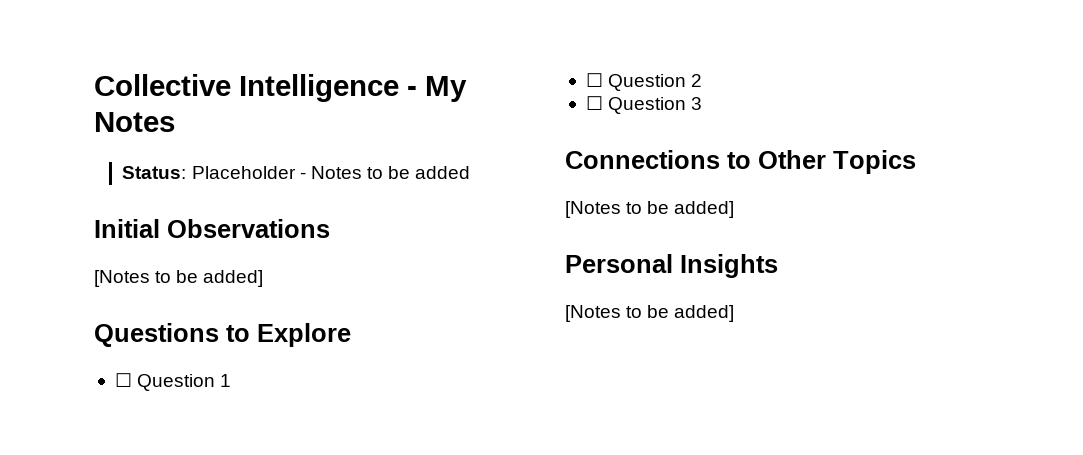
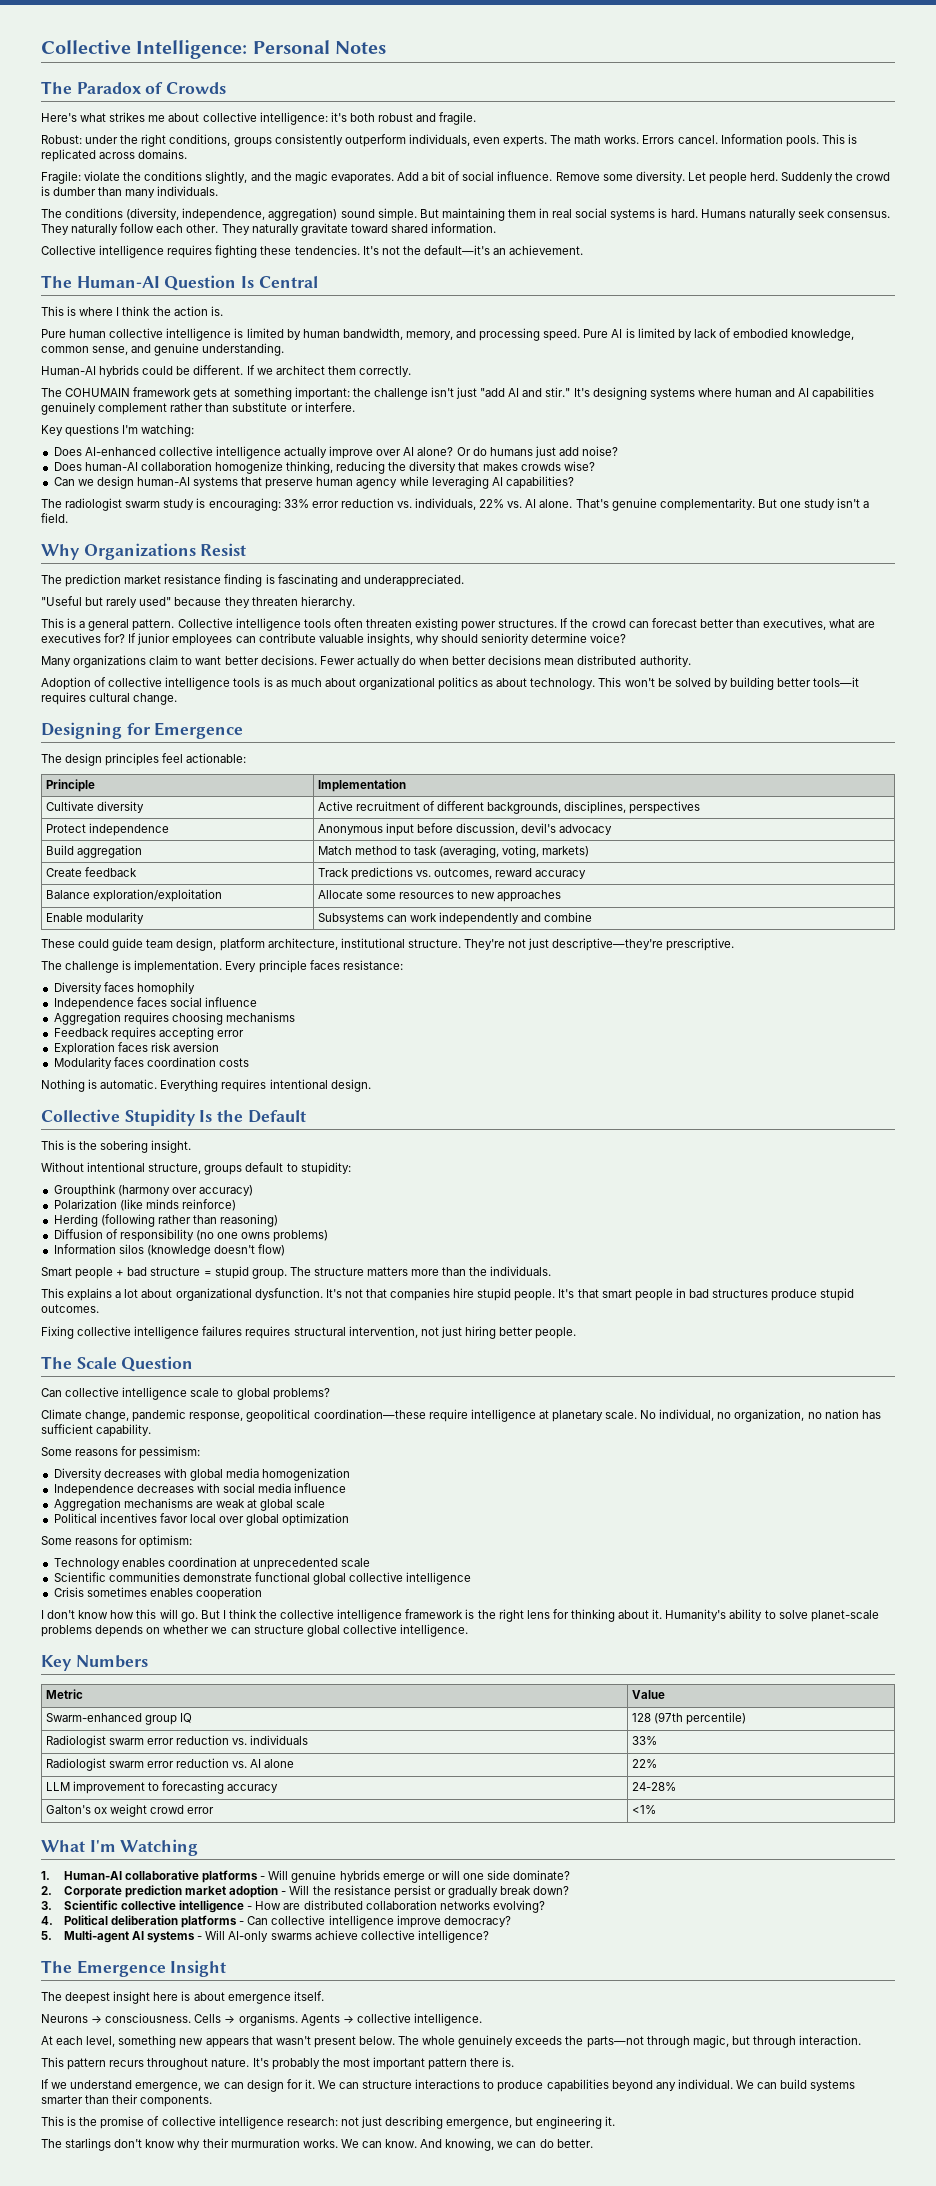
[94,74,467,102] [94,112,175,132] [122,166,471,179] [94,219,330,238] [94,270,264,287] [94,323,351,347] [114,373,232,391] [585,73,703,91] [585,96,703,114] [565,150,916,174] [565,201,735,218] [565,254,778,278] [565,305,735,322] Collective Intelligence - My Notes // Status: Placeholder - Notes to be added // Initial Observations // [Notes to be added] // Questions to Explore // ☐ Question 1 // ☐ Question 2 // ☐ Question 3 // Connections to Other Topics // [Notes to be added] // Personal Insights // [Notes to be added] -> [41,40,387,59] [41,81,227,94] [41,112,477,125] [41,134,857,147] [41,149,188,162] [41,171,891,184] [41,186,219,198] [41,208,890,221] [41,223,497,236] [41,245,584,258] [41,275,318,291] [41,306,223,316] [41,328,855,341] [41,343,285,356] [41,365,411,377] [41,387,875,400] [41,402,355,415] [41,424,195,437] [53,446,619,459] [53,461,595,474] [53,476,574,489] [41,498,870,511] [41,513,68,523] [41,543,247,560] [41,574,464,587] [41,596,355,608] [41,618,876,631] [41,633,627,646] [41,655,691,668] [41,677,860,690] [41,692,178,705] [41,722,244,739] [41,753,247,766] [45,779,95,792] [317,779,406,792] [45,801,144,813] [317,801,701,814] [45,823,169,836] [317,823,613,836] [45,845,142,858] [317,845,590,858] [45,867,137,877] [317,867,587,880] [45,889,222,902] [317,890,562,902] [45,912,144,924] [317,912,593,925] [41,938,735,951] [41,960,403,973] [53,982,195,995] [53,997,257,1010] [53,1012,295,1025] [53,1027,244,1040] [53,1042,219,1055] [53,1057,249,1069] [41,1079,371,1092] [41,1109,306,1126] [41,1140,192,1153] [41,1162,351,1175] [53,1184,253,1197] [53,1199,236,1211] [53,1214,279,1227] [53,1229,329,1242] [53,1244,286,1257] [41,1266,552,1279] [41,1288,855,1301] [41,1304,99,1313] [41,1326,577,1339] [41,1356,194,1372] [41,1387,330,1400] [41,1409,881,1422] [41,1424,152,1437] [41,1446,201,1459] [53,1468,351,1481] [53,1483,347,1496] [53,1498,326,1511] [53,1513,350,1526] [41,1535,193,1548] [53,1557,371,1570] [53,1572,472,1585] [53,1587,262,1600] [41,1609,879,1622] [41,1624,468,1637] [41,1655,148,1671] [45,1689,83,1699] [631,1690,665,1699] [45,1713,192,1725] [631,1712,746,1725] [45,1735,309,1748] [631,1736,657,1745] [45,1758,295,1771] [631,1759,657,1768] [45,1781,279,1794] [631,1782,676,1791] [45,1804,215,1817] [631,1805,656,1814] [41,1839,199,1856] [41,1870,571,1883] [41,1885,570,1898] [41,1900,545,1913] [41,1915,511,1928] [41,1930,489,1943] [41,1960,227,1977] [41,1991,324,2004] [41,2013,482,2026] [41,2035,862,2048] [41,2057,515,2070] [41,2079,856,2092] [41,2094,213,2107] [41,2116,616,2129] [41,2138,593,2151] Collective Intelligence: Personal Notes // The Paradox of Crowds // Here's what strikes me about collective intelligence: it's both robust and fragile. // Robust: under the right conditions, groups consistently outperform individuals, even experts. The math works. Errors cancel. Information pools. This is replicated across domains. // Fragile: violate the conditions slightly, and the magic evaporates. Add a bit of social influence. Remove some diversity. Let people herd. Suddenly the crowd is dumber than many individuals. // The conditions (diversity, independence, aggregation) sound simple. But maintaining them in real social systems is hard. Humans naturally seek consensus. They naturally follow each other. They naturally gravitate toward shared information. // Collective intelligence requires fighting these tendencies. It's not the default—it's an achievement. // The Human-AI Question Is Central // This is where I think the action is. // Pure human collective intelligence is limited by human bandwidth, memory, and processing speed. Pure AI is limited by lack of embodied knowledge, common sense, and genuine understanding. // Human-AI hybrids could be different. If we architect them correctly. // The COHUMAIN framework gets at something important: the challenge isn't just "add AI and stir." It's designing systems where human and AI capabilities genuinely complement rather than substitute or interfere. // Key questions I'm watching: // Does AI-enhanced collective intelligence actually improve over AI alone? Or do humans just add noise? // Does human-AI collaboration homogenize thinking, reducing the diversity that makes crowds wise? // Can we design human-AI systems that preserve human agency while leveraging AI capabilities? // The radiologist swarm study is encouraging: 33% error reduction vs. individuals, 22% vs. AI alone. That's genuine complementarity. But one study isn't a field. // Why Organizations Resist // The prediction market resistance finding is fascinating and underappreciated. // "Useful but rarely used" because they threaten hierarchy. // This is a general pattern. Collective intelligence tools often threaten existing power structures. If the crowd can forecast better than executives, what are executives for? If junior employees can contribute valuable insights, why should seniority determine voice? // Many organizations claim to want better decisions. Fewer actually do when better decisions mean distributed authority. // Adoption of collective intelligence tools is as much about organizational politics as about technology. This won't be solved by building better tools—it requires cultural change. // Designing for Emergence // The design principles feel actionable: // Principle | Implementation // Cultivate diversity | Active recruitment of different backgrounds, disciplines, perspectives // Protect independence | Anonymous input before discussion, devil's advocacy // Build aggregation | Match method to task (averaging, voting, markets) // Create feedback | Track predictions vs. outcomes, reward accuracy // Balance exploration/exploitation | Allocate some resources to new approaches // Enable modularity | Subsystems can work independently and combine // These could guide team design, platform architecture, institutional structure. They're not just descriptive—they're prescriptive. // The challenge is implementation. Every principle faces resistance: // Diversity faces homophily // Independence faces social influence // Aggregation requires choosing mechanisms // Feedback requires accepting error // Exploration faces risk aversion // Modularity faces coordination costs // Nothing is automatic. Everything requires intentional design. // Collective Stupidity Is the Default // This is the sobering insight. // Without intentional structure, groups default to stupidity: // Groupthink (harmony over accuracy) // Polarization (like minds reinforce) // Herding (following rather than reasoning) // Diffusion of responsibility (no one owns problems) // Information silos (knowledge doesn't flow) // Smart people + bad structure = stupid group. The structure matters more than the individuals. // This explains a lot about organizational dysfunction. It's not that companies hire stupid people. It's that smart people in bad structures produce stupid outcomes. // Fixing collective intelligence failures requires structural intervention, not just hiring better people. // The Scale Question // Can collective intelligence scale to global problems? // Climate change, pandemic response, geopolitical coordination—these require intelligence at planetary scale. No individual, no organization, no nation has sufficient capability. // Some reasons for pessimism: // Diversity decreases with global media homogenization // Independence decreases with social media influence // Aggregation mechanisms are weak at global scale // Political incentives favor local over global optimization // Some reasons for optimism: // Technology enables coordination at unprecedented scale // Scientific communities demonstrate functional global collective intelligence // Crisis sometimes enables cooperation // I don't know how this will go. But I think the collective intelligence framework is the right lens for thinking about it. Humanity's ability to solve planet-scale problems depends on whether we can structure global collective intelligence. // Key Numbers // Metric | Value // Swarm-enhanced group IQ | 128 (97th percentile) // Radiologist swarm error reduction vs. individuals | 33% // Radiologist swarm error reduction vs. AI alone | 22% // LLM improvement to forecasting accuracy | 24-28% // Galton's ox weight crowd error | <1% // What I'm Watching // 1. Human-AI collaborative platforms - Will genuine hybrids emerge or will one side dominate? // 2. Corporate prediction market adoption - Will the resistance persist or gradually break down? // 3. Scientific collective intelligence - How are distributed collaboration networks evolving? // 4. Political deliberation platforms - Can collective intelligence improve democracy? // 5. Multi-agent AI systems - Will AI-only swarms achieve collective intelligence? // The Emergence Insight // The deepest insight here is about emergence itself. // Neurons → consciousness. Cells → organisms. Agents → collective intelligence. // At each level, something new appears that wasn't present below. The whole genuinely exceeds the parts—not through magic, but through interaction. // This pattern recurs throughout nature. It's probably the most important pattern there is. // If we understand emergence, we can design for it. We can structure interactions to produce capabilities beyond any individual. We can build systems smarter than their components. // This is the promise of collective intelligence research: not just describing emergence, but engineering it. // The starlings don't know why their murmuration works. We can know. And knowing, we can do better.

